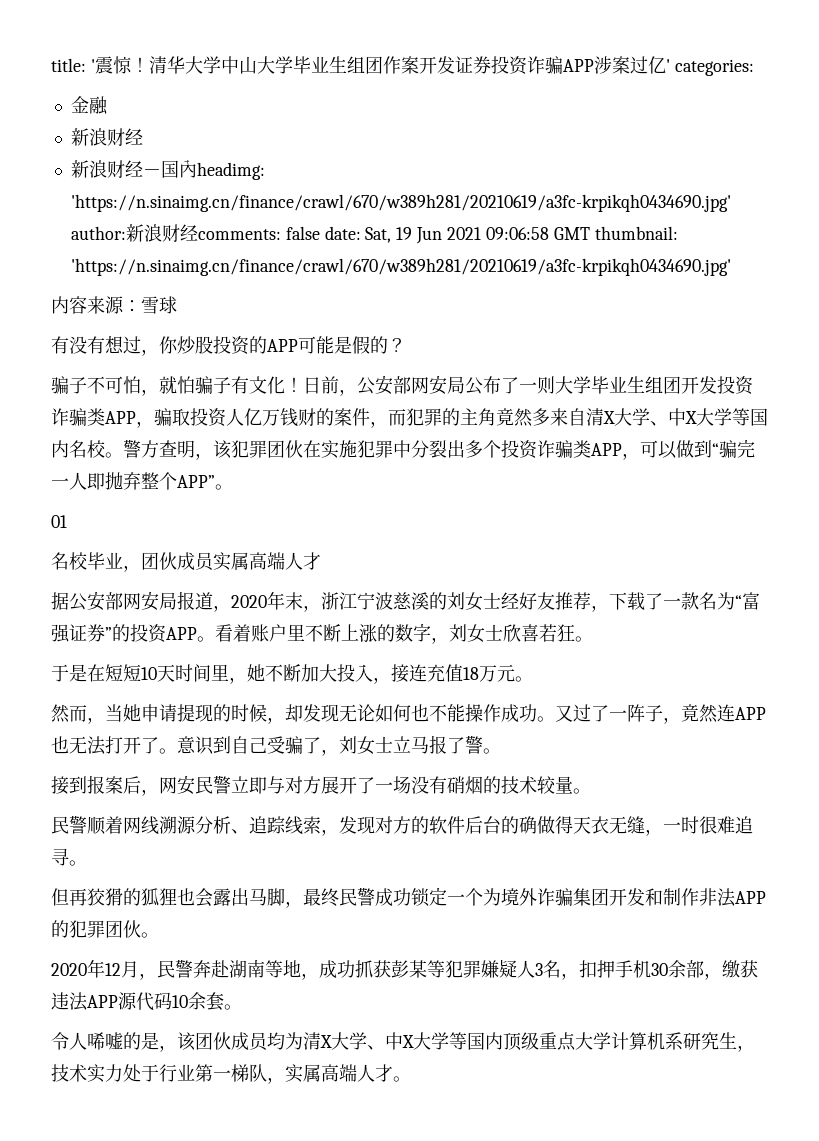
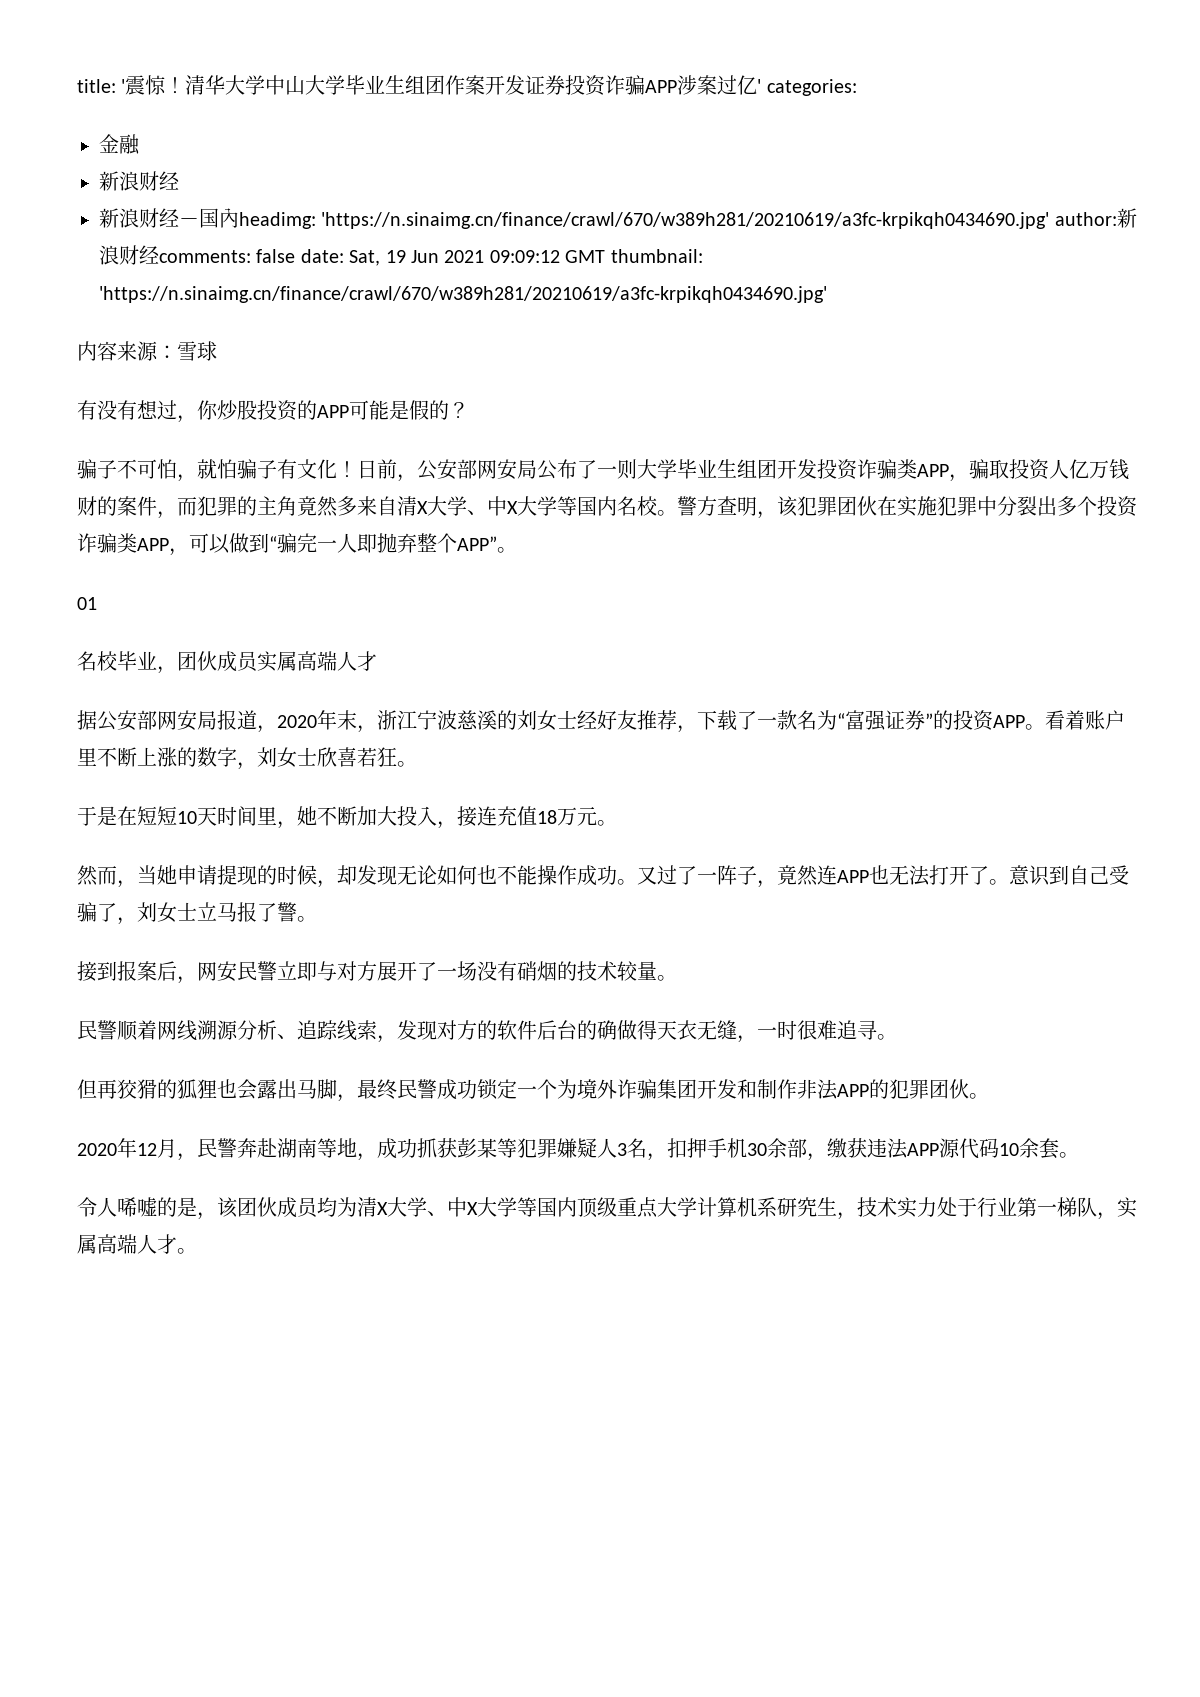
[485,227,549,240] 09:06:58 -> [489,250,560,263] 09:09:12

